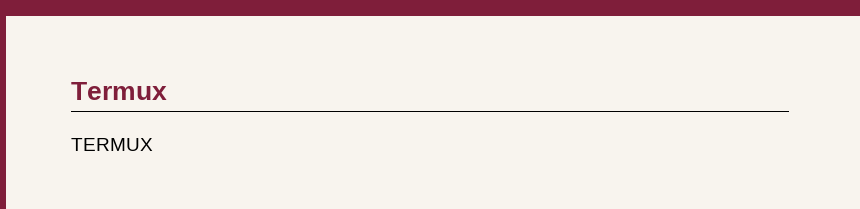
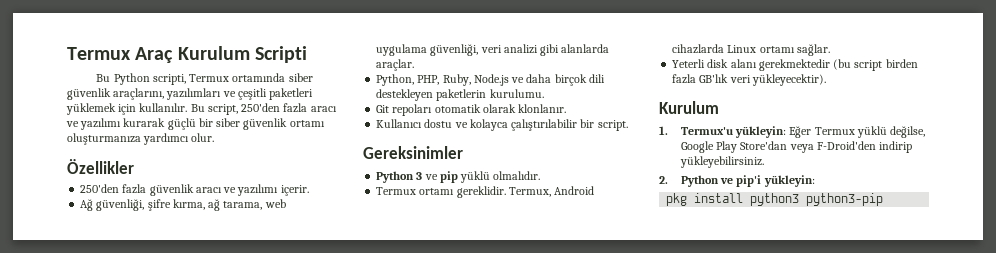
[71,82,167,100] [71,138,153,151] Termux // TERMUX -> [67,46,307,63] [96,73,313,85] [67,88,314,100] [66,103,337,115] [66,118,325,130] [67,133,215,145] [67,159,134,174] [80,184,309,196] [80,199,286,211] [376,44,610,56] [376,59,415,71] [376,74,605,86] [376,89,544,101] [376,104,567,116] [376,119,628,131] [363,146,463,159] [376,171,541,183] [376,186,595,198] [672,44,830,56] [672,59,918,71] [672,74,826,86] [659,101,719,114] [659,126,926,138] [680,141,913,153] [679,156,764,168] [659,175,815,187] [666,193,884,206] Termux Araç Kurulum Scripti // Bu Python scripti, Termux ortamında siber güvenlik araçlarını, yazılımları ve çeşitli paketleri yüklemek için kullanılır. Bu script, 250'den fazla aracı ve yazılımı kurarak güçlü bir siber güvenlik ortamı oluşturmanıza yardımcı olur. // Özellikler // 250'den fazla güvenlik aracı ve yazılımı içerir. // Ağ güvenliği, şifre kırma, ağ tarama, web uygulama güvenliği, veri analizi gibi alanlarda araçlar. // Python, PHP, Ruby, Node.js ve daha birçok dili destekleyen paketlerin kurulumu. // Git repoları otomatik olarak klonlanır. // Kullanıcı dostu ve kolayca çalıştırılabilir bir script. // Gereksinimler // Python 3 ve pip yüklü olmalıdır. // Termux ortamı gereklidir. Termux, Android cihazlarda Linux ortamı sağlar. // Yeterli disk alanı gerekmektedir (bu script birden fazla GB'lık veri yükleyecektir). // Kurulum // 1. Termux'u yükleyin: Eğer Termux yüklü değilse, Google Play Store'dan veya F-Droid'den indirip yükleyebilirsiniz. // 2. Python ve pip'i yükleyin: // pkg install python3 python3-pip

